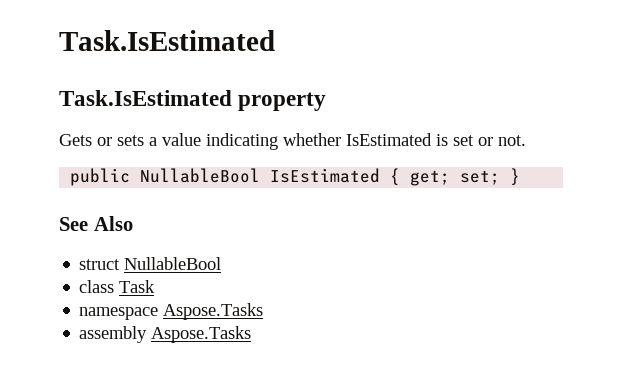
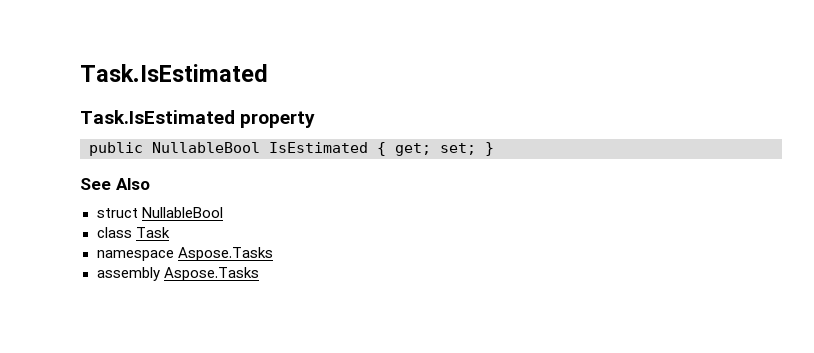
[59,133,526,150] // Gets or sets a value indicating whether IsEstimated is set or not. -> (316, 119) none

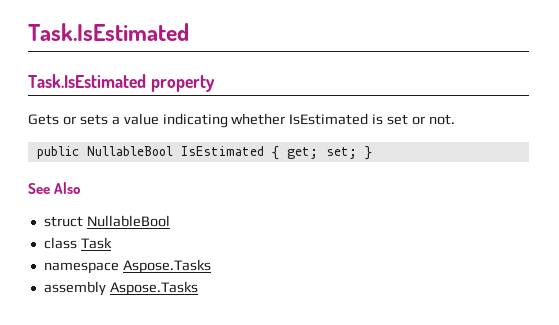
(316, 119) none -> [28,113,456,128] // Gets or sets a value indicating whether IsEstimated is set or not.

